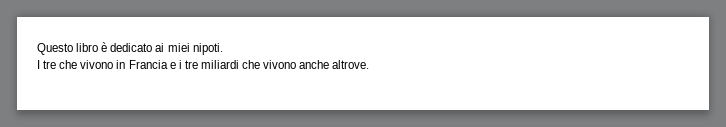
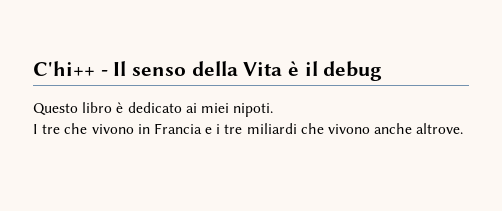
(37, 49) none -> [33,61,383,81] C'hi++ - Il senso della Vita è il debug //

